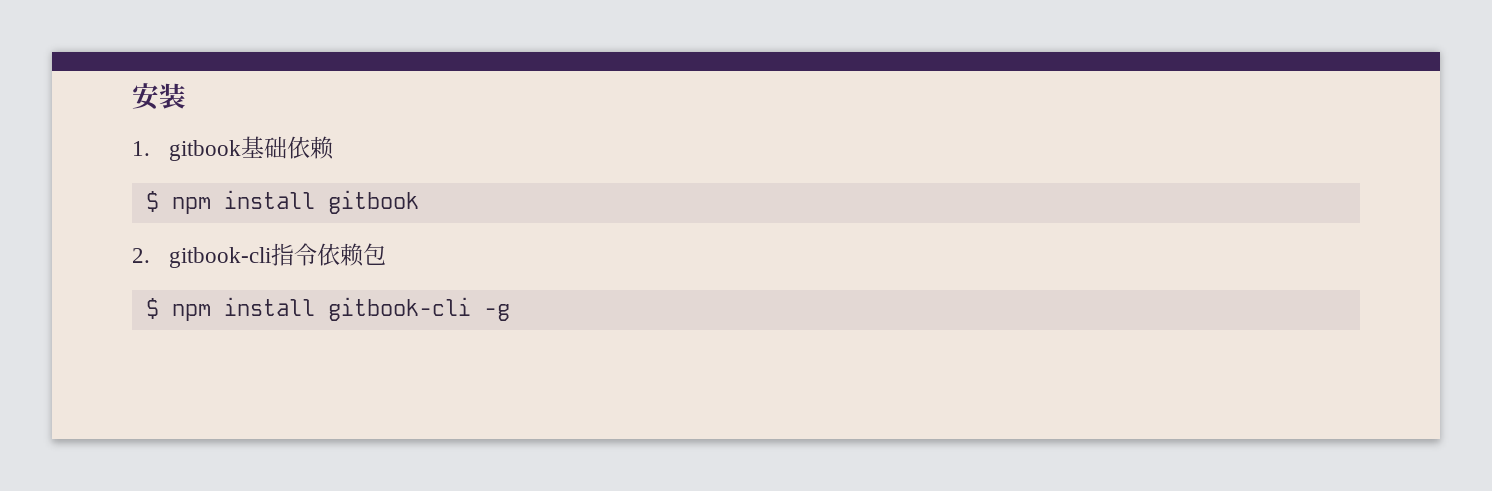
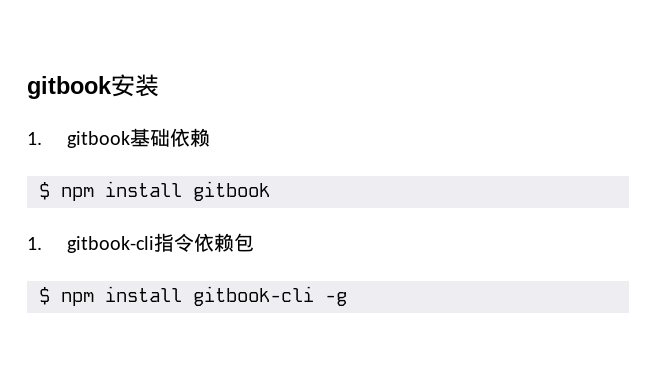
(132, 96) none -> [27,76,112,99] gitbook
[132,248,150,263] 2. -> [27,237,42,250] 1.

